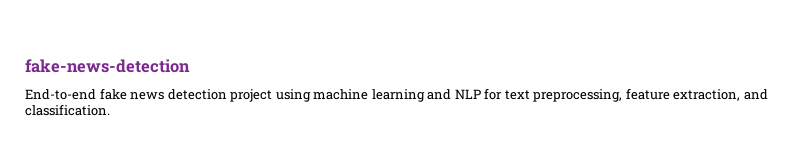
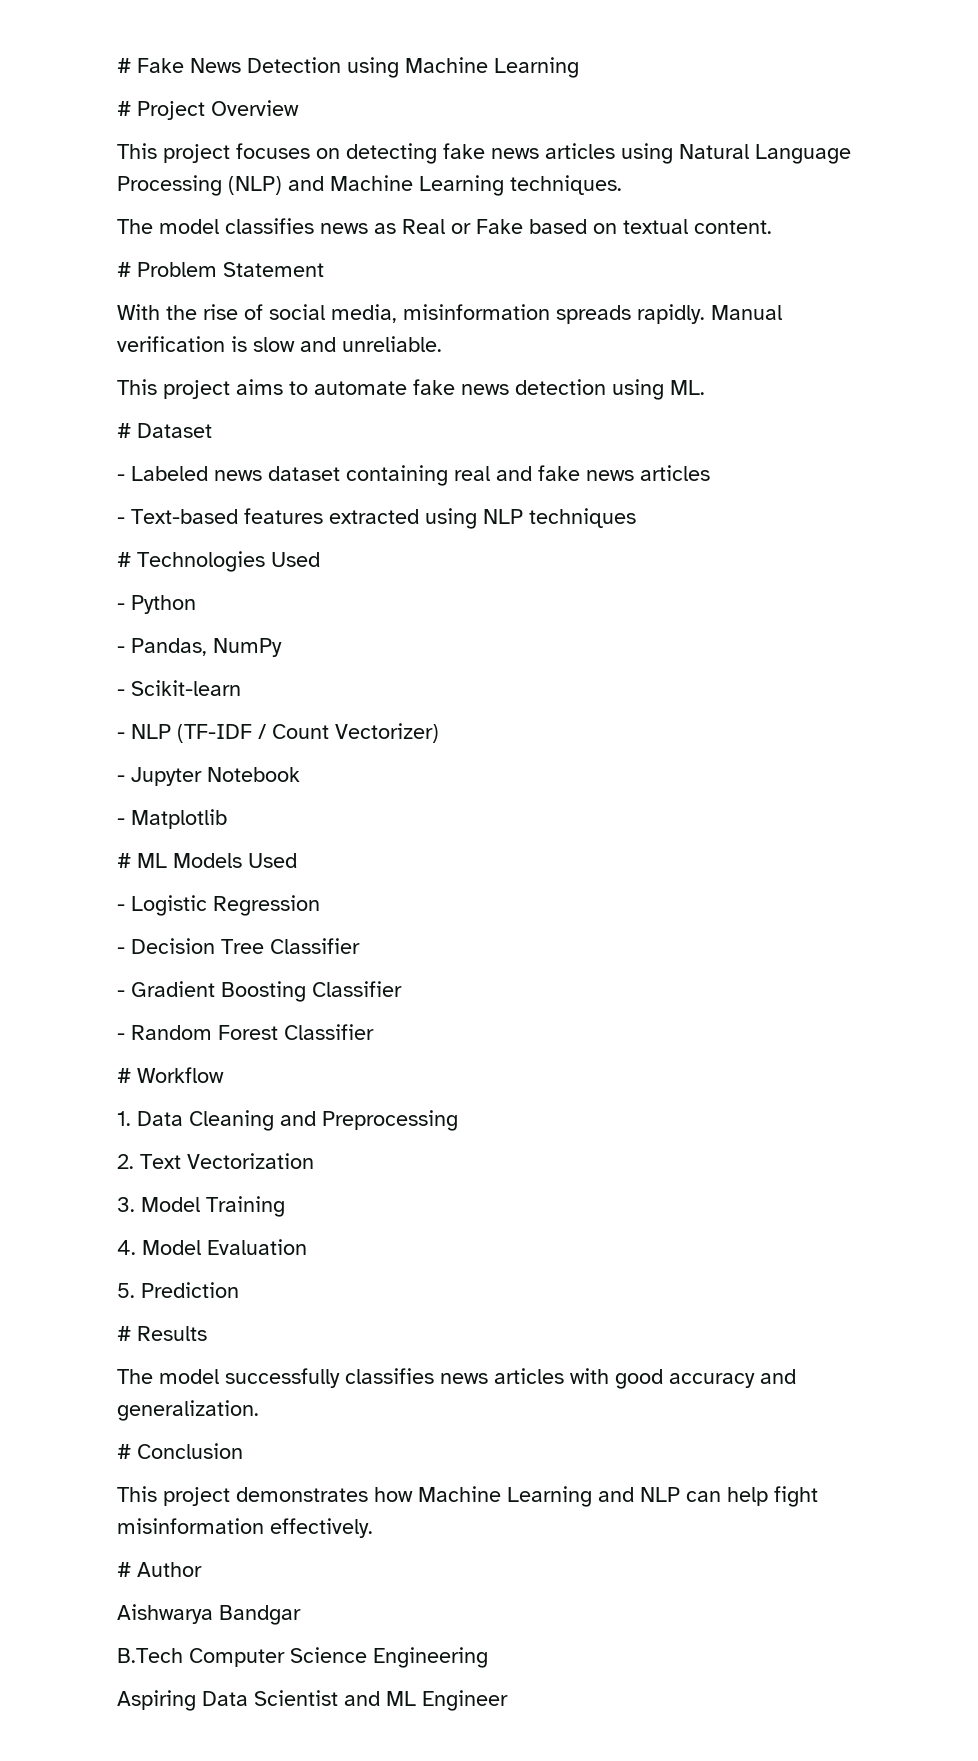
[25,59,190,73] [25,88,768,102] [25,104,110,116] fake-news-detection // End-to-end fake news detection project using machine learning and NLP for text preprocessing, feature extraction, and classification. -> [117,57,579,78] [117,100,299,120] [117,143,851,164] [117,175,622,196] [117,218,772,234] [117,262,324,277] [117,304,782,324] [117,336,442,352] [117,379,705,400] [117,423,212,438] [117,465,710,486] [117,508,636,529] [117,551,320,572] [117,595,196,614] [117,638,282,657] [117,680,241,696] [117,723,439,743] [117,767,300,786] [117,809,227,829] [117,853,297,868] [117,895,320,916] [117,938,360,954] [117,981,402,1002] [117,1024,374,1040] [117,1067,224,1083] [117,1110,458,1131] [117,1153,314,1169] [117,1196,285,1217] [117,1239,307,1255] [117,1282,239,1298] [117,1326,207,1341] [117,1368,796,1389] [117,1400,259,1421] [117,1443,243,1459] [117,1486,818,1507] [117,1518,373,1538] [117,1562,202,1577] [117,1604,301,1625] [117,1647,488,1668] [117,1690,508,1711] # Fake News Detection using Machine Learning // # Project Overview // This project focuses on detecting fake news articles using Natural Language Processing (NLP) and Machine Learning techniques. // The model classifies news as Real or Fake based on textual content. // # Problem Statement // With the rise of social media, misinformation spreads rapidly. Manual verification is slow and unreliable. // This project aims to automate fake news detection using ML. // # Dataset // - Labeled news dataset containing real and fake news articles // - Text-based features extracted using NLP techniques // # Technologies Used // - Python // - Pandas, NumPy // - Scikit-learn // - NLP (TF-IDF / Count Vectorizer) // - Jupyter Notebook // - Matplotlib // # ML Models Used // - Logistic Regression // - Decision Tree Classifier // - Gradient Boosting Classifier // - Random Forest Classifier // # Workflow // 1. Data Cleaning and Preprocessing // 2. Text Vectorization // 3. Model Training // 4. Model Evaluation // 5. Prediction // # Results // The model successfully classifies news articles with good accuracy and generalization. // # Conclusion // This project demonstrates how Machine Learning and NLP can help fight misinformation effectively. // # Author // Aishwarya Bandgar // B.Tech Computer Science Engineering // Aspiring Data Scientist and ML Engineer

